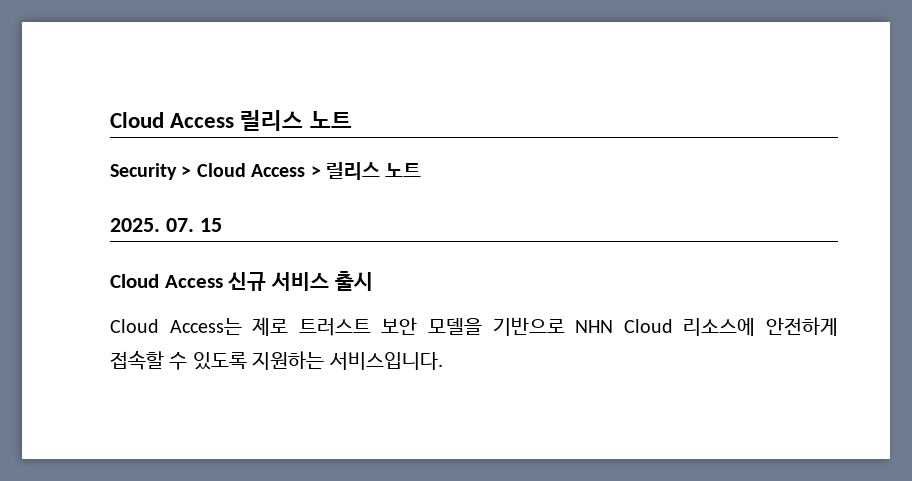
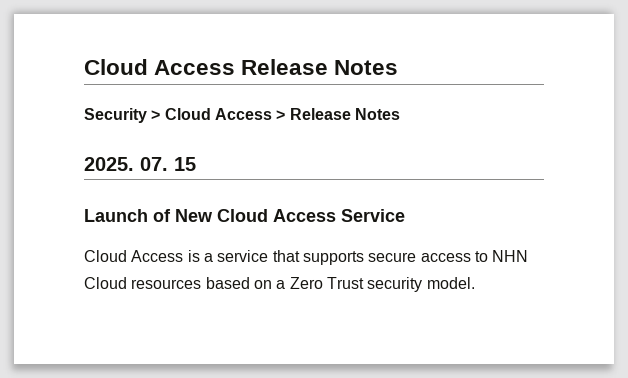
[110,110,352,131] Cloud Access 릴리스 노트 -> [84,59,399,75] Cloud Access Release Notes
[326,162,422,180] 릴리스 노트 -> [289,108,400,120] Release Notes
[110,271,373,291] [110,317,839,336] [110,350,443,370] Cloud Access 신규 서비스 출시 // Cloud Access는 제로 트러스트 보안 모델을 기반으로 NHN Cloud 리소스에 안전하게 접속할 수 있도록 지원하는 서비스입니다. -> [84,209,405,222] [84,250,529,265] [84,277,475,292] Launch of New Cloud Access Service // Cloud Access is a service that supports secure access to NHN Cloud resources based on a Zero Trust security model.

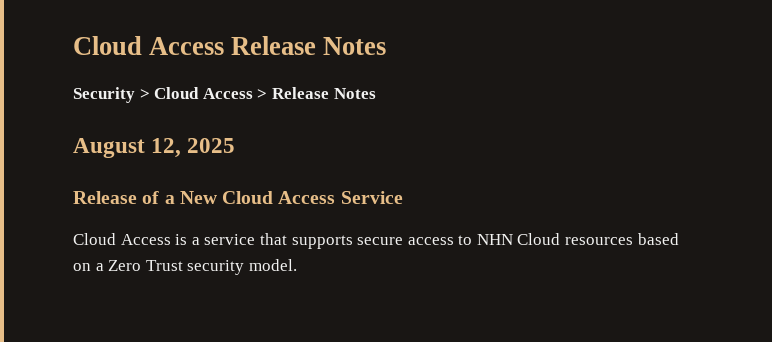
[84,157,196,171] [84,209,171,222] 2025. 07. 15 // Launch of -> [73,138,236,158] [73,191,175,204] August 12, 2025 // Release of a

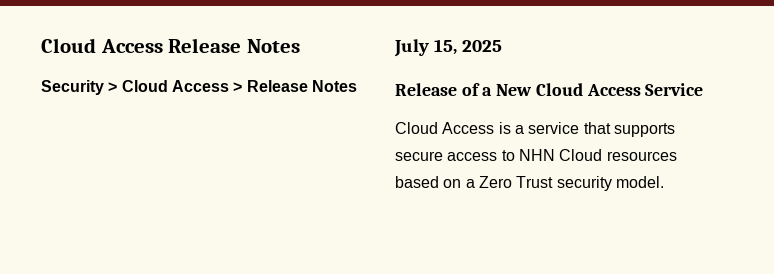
[73,138,182,158] August 12, -> [394,39,458,57] July 15,

